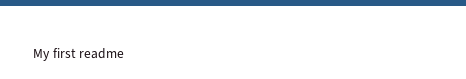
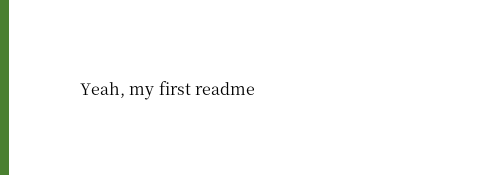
[33,49,50,61] My -> [80,82,155,100] Yeah, my

